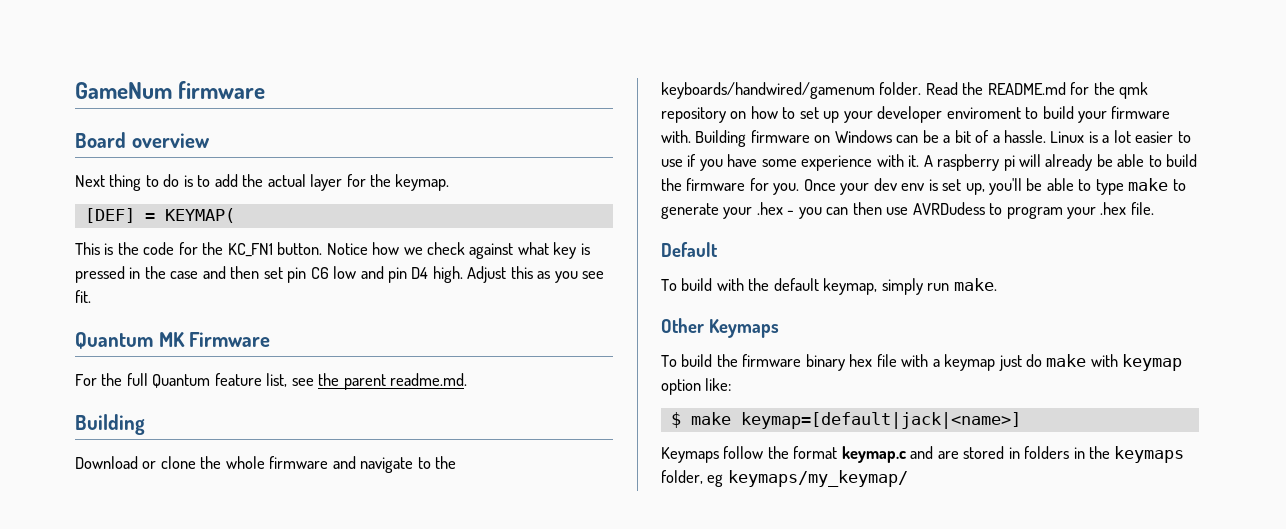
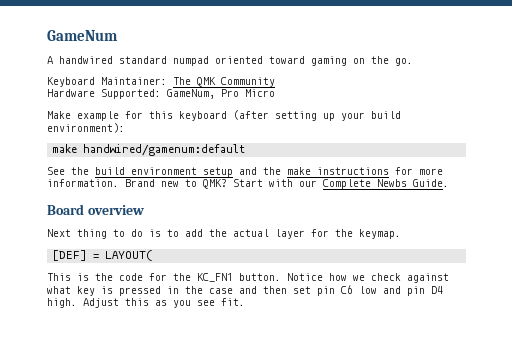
[178,81,266,99] firmware -> [47,56,413,66] [47,77,275,87] [47,89,275,99] [47,110,401,121] [47,123,125,133] [52,144,246,156] [47,167,443,177] [47,179,449,189] // A handwired standard numpad oriented toward gaming on the go. // Keyboard Maintainer: The QMK Community // Hardware Supported: GameNum, Pro Micro // Make example for this keyboard (after setting up your build environment): // make handwired/gamenum:default // See the build environment setup and the make instructions for more information. Brand new to QMK? Start with our Complete Newbs Guide.
[164,208,235,223] KEYMAP( -> [105,250,154,261] LAYOUT(
[75,332,271,349] [75,373,468,390] [75,414,145,435] [75,456,457,473] [661,82,1149,99] [661,106,1171,123] [661,130,1191,147] [661,154,1198,171] [661,178,1186,195] [661,202,1154,219] [661,242,718,257] [661,278,997,295] [661,318,779,338] [661,354,1183,371] [661,378,732,395] [670,412,1021,429] [661,446,1185,463] [661,470,908,487] // Quantum MK Firmware // For the full Quantum feature list, see the parent readme.md. // Building // Download or clone the whole firmware and navigate to the keyboards/handwired/gamenum folder. Read the README.md for the qmk repository on how to set up your developer enviroment to build your firmware with. Building firmware on Windows can be a bit of a hassle. Linux is a lot easier to use if you have some experience with it. A raspberry pi will already be able to build the firmware for you. Once your dev env is set up, you'll be able to type make to generate your .hex - you can then use AVRDudess to program your .hex file. // Default // To build with the default keymap, simply run make. // Other Keymaps // To build the firmware binary hex file with a keymap just do make with keymap option like: // $ make keymap=[default|jack|<name>] // Keymaps follow the format keymap.c and are stored in folders in the keymaps folder, eg keymaps/my_keymap/ -> (245, 302) none

